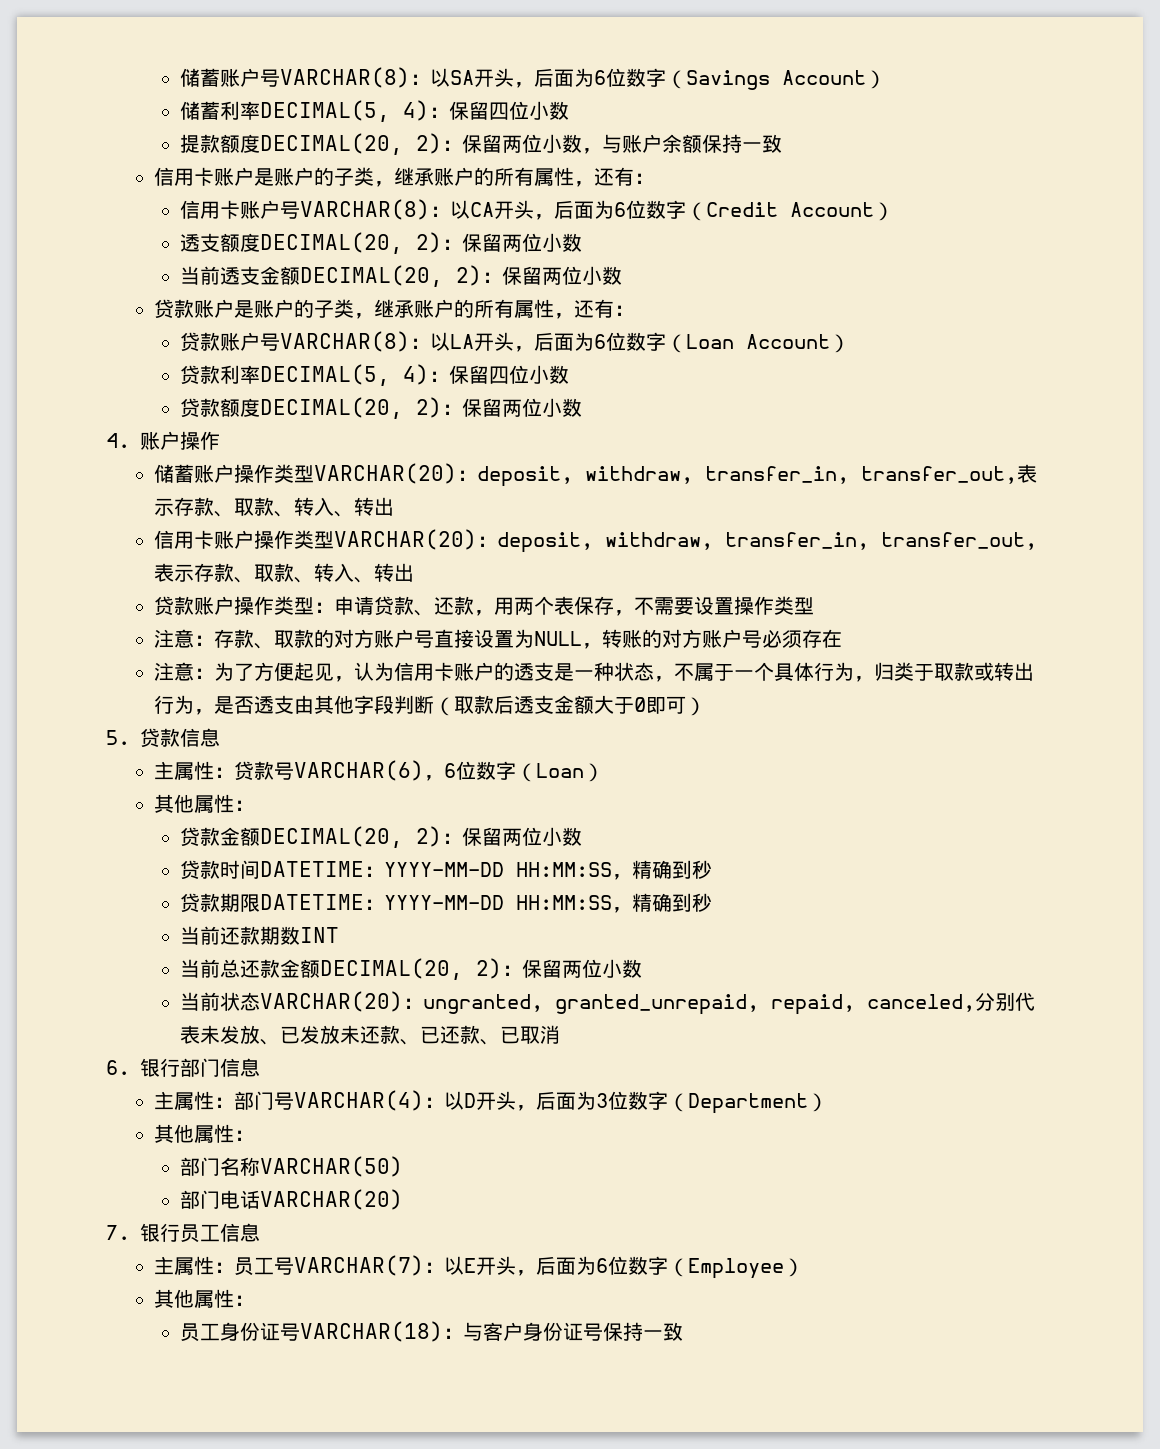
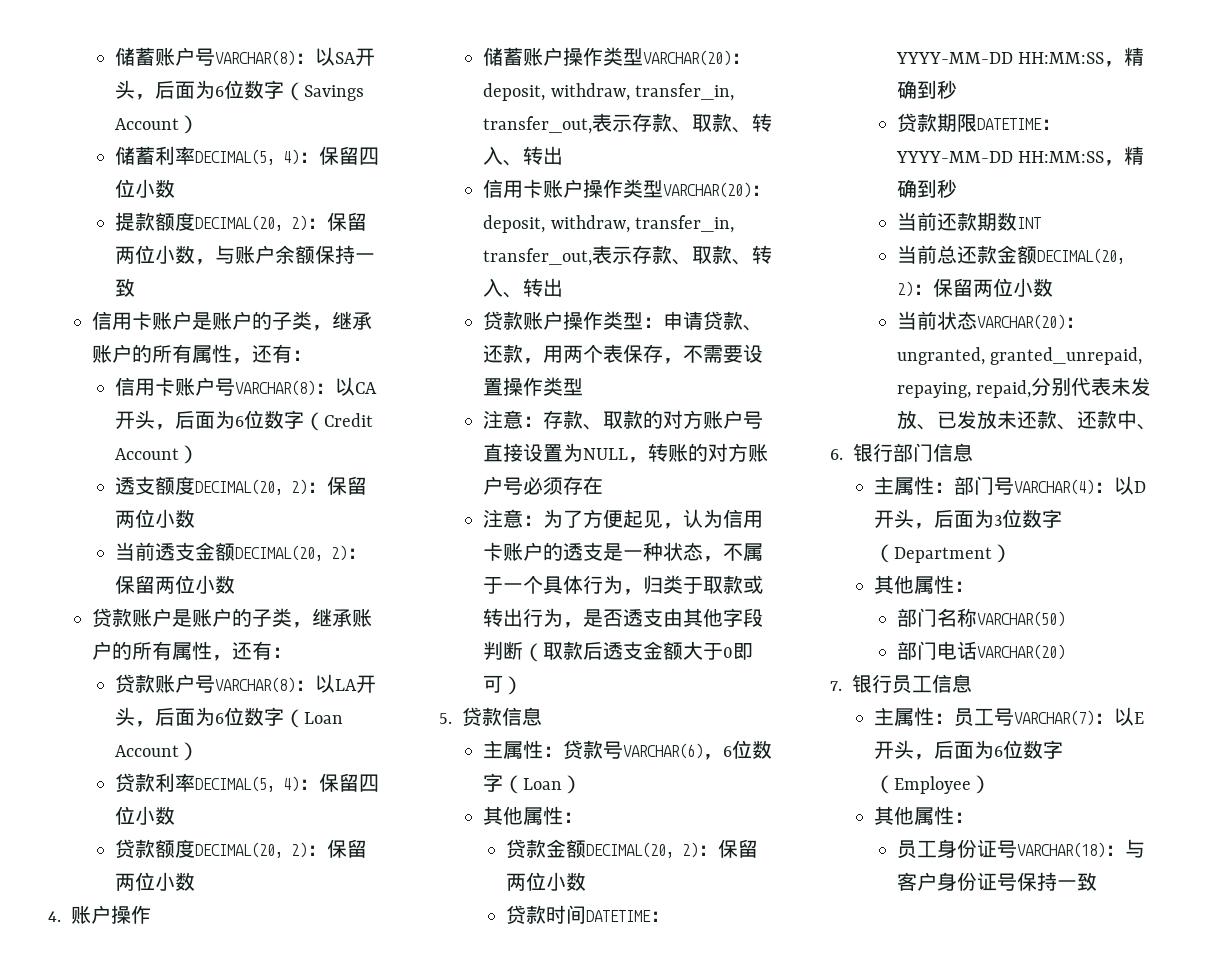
[771,994,976,1015] repaid, canceled, -> [896,380,1032,398] repaying, repaid,
[420,1025,561,1045] 已还款、已取消 -> [1076,410,1157,430] 还款中、

